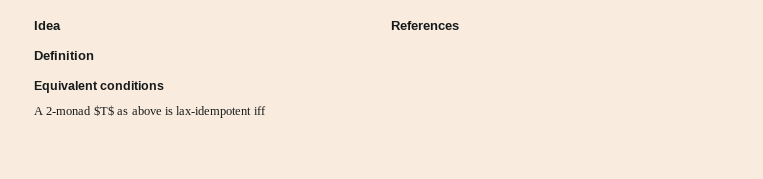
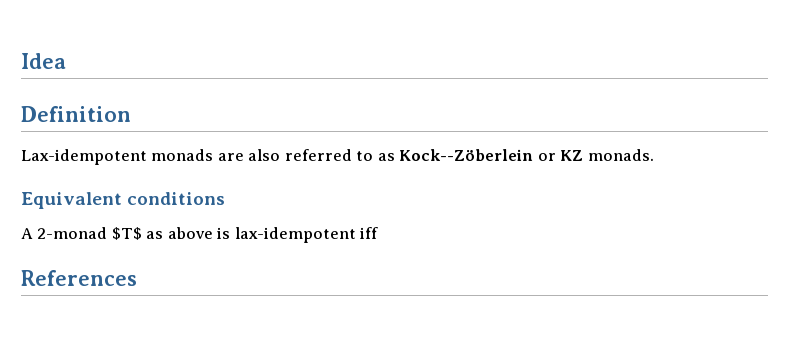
(94, 55) none -> [21,149,654,165] // Lax-idempotent monads are also referred to as Kock--Zöberlein or KZ monads.

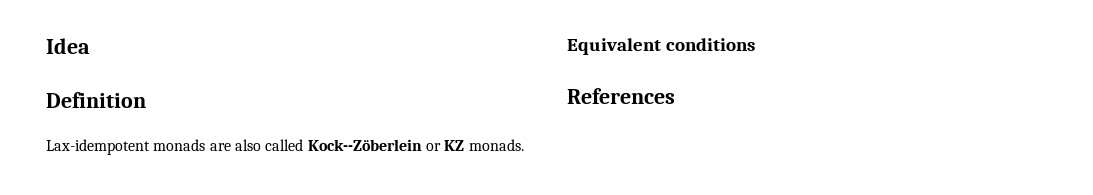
[284,149,395,161] referred to as -> [265,139,304,151] called
[21,227,379,243] // A 2-monad $T$ as above is lax-idempotent iff -> (755, 44) none

